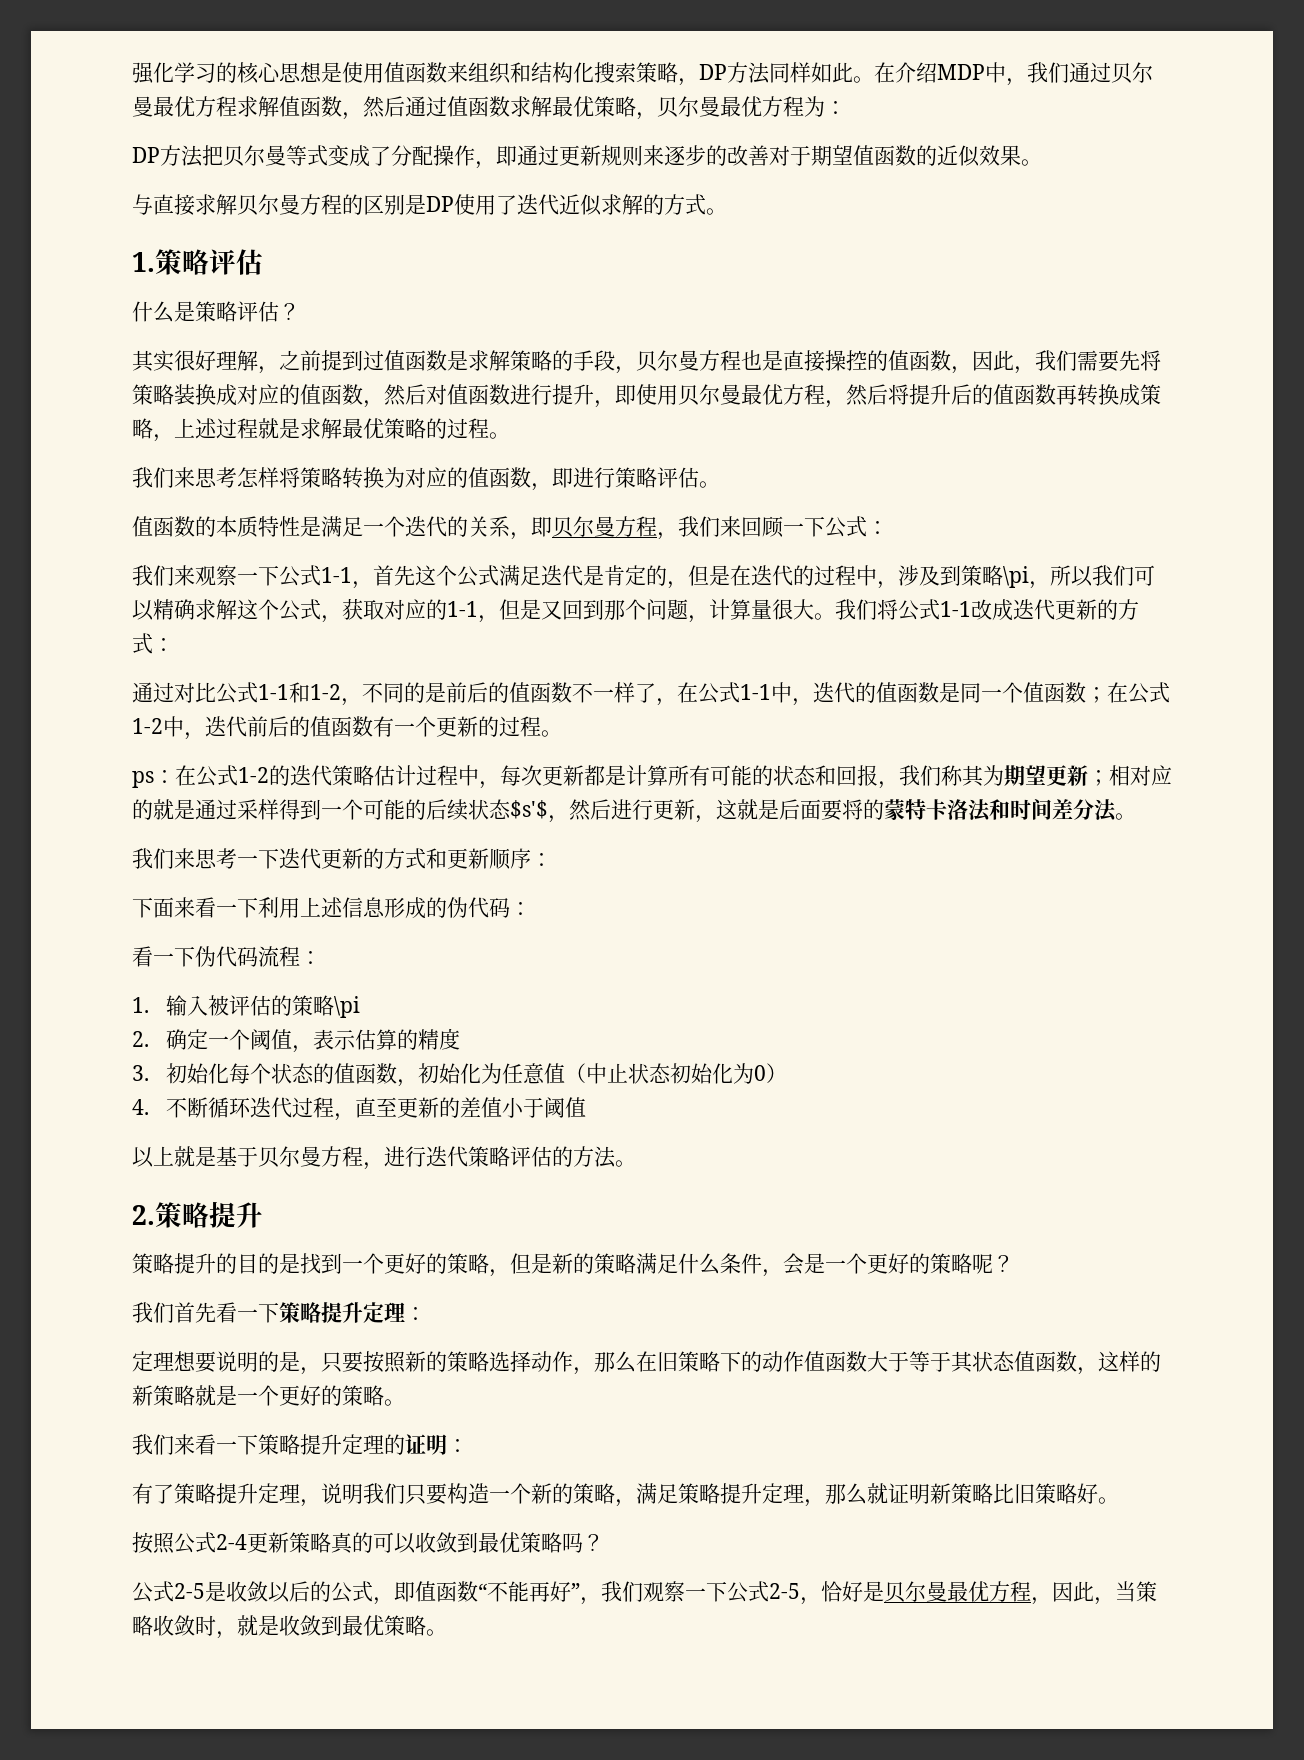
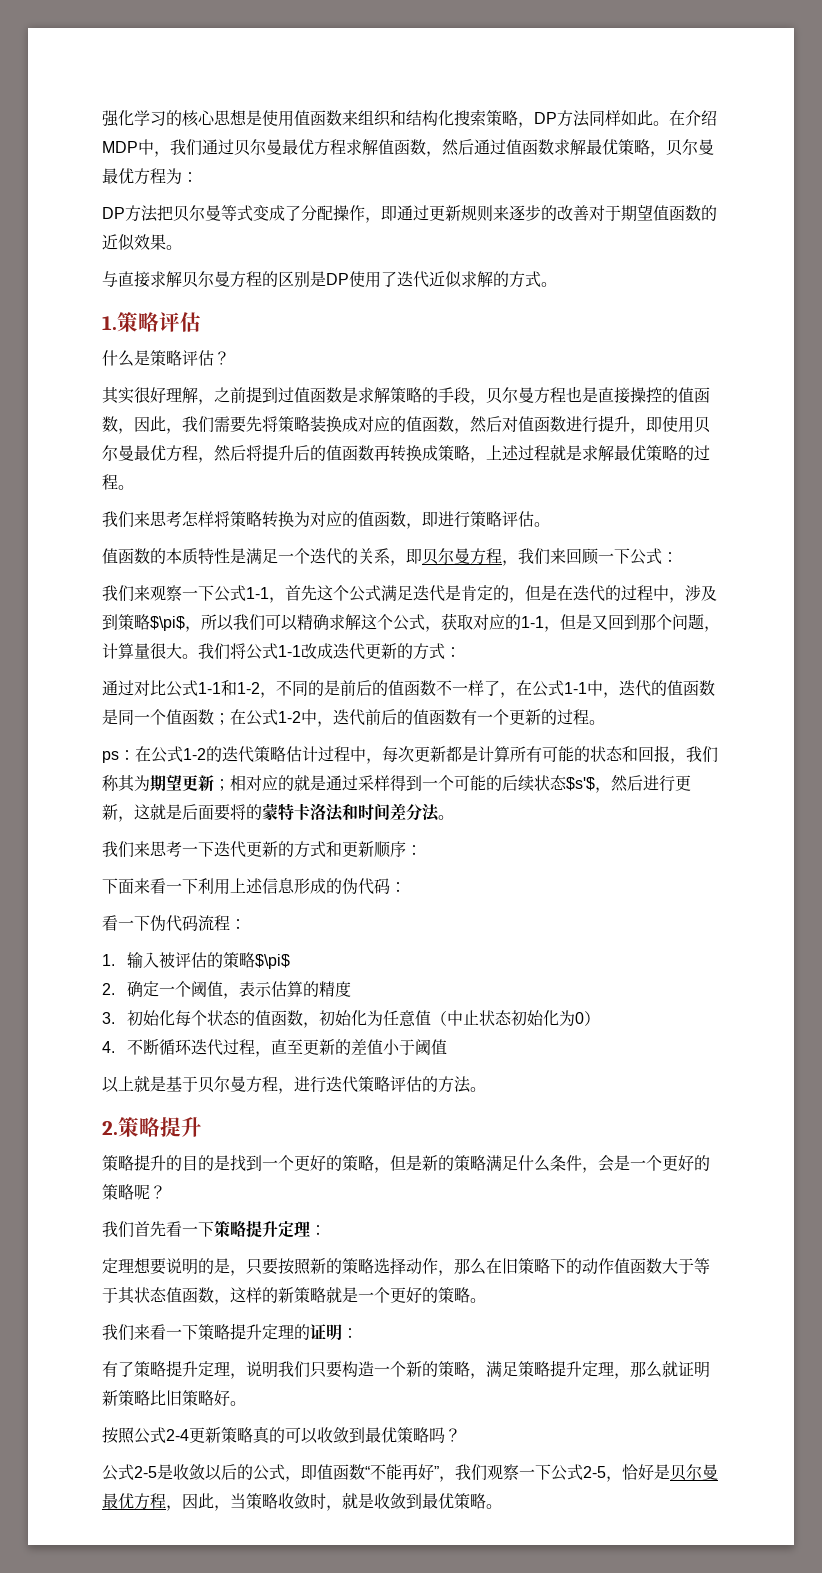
[1003,566,1029,588] \pi -> [150,616,185,631] $\pi$
[334,996,361,1018] \pi -> [255,954,291,969] $\pi$

